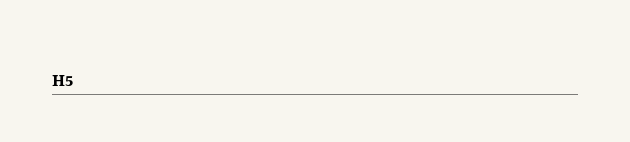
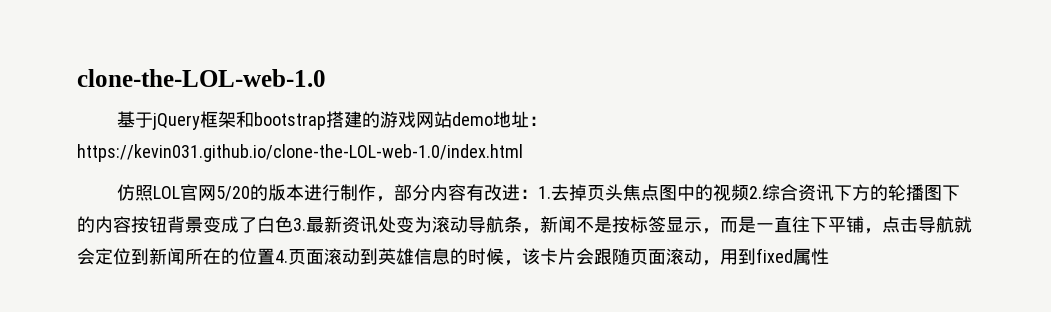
[52,75,73,86] H5 -> [77,69,326,87] [117,111,548,130] [77,144,523,162] [117,184,961,202] [77,216,972,234] [77,248,829,266] clone-the-LOL-web-1.0 // 基于jQuery框架和bootstrap搭建的游戏网站demo地址：https://kevin031.github.io/clone-the-LOL-web-1.0/index.html // 仿照LOL官网5/20的版本进行制作，部分内容有改进：1.去掉页头焦点图中的视频2.综合资讯下方的轮播图下的内容按钮背景变成了白色3.最新资讯处变为滚动导航条，新闻不是按标签显示，而是一直往下平铺，点击导航就会定位到新闻所在的位置4.页面滚动到英雄信息的时候，该卡片会跟随页面滚动，用到fixed属性

